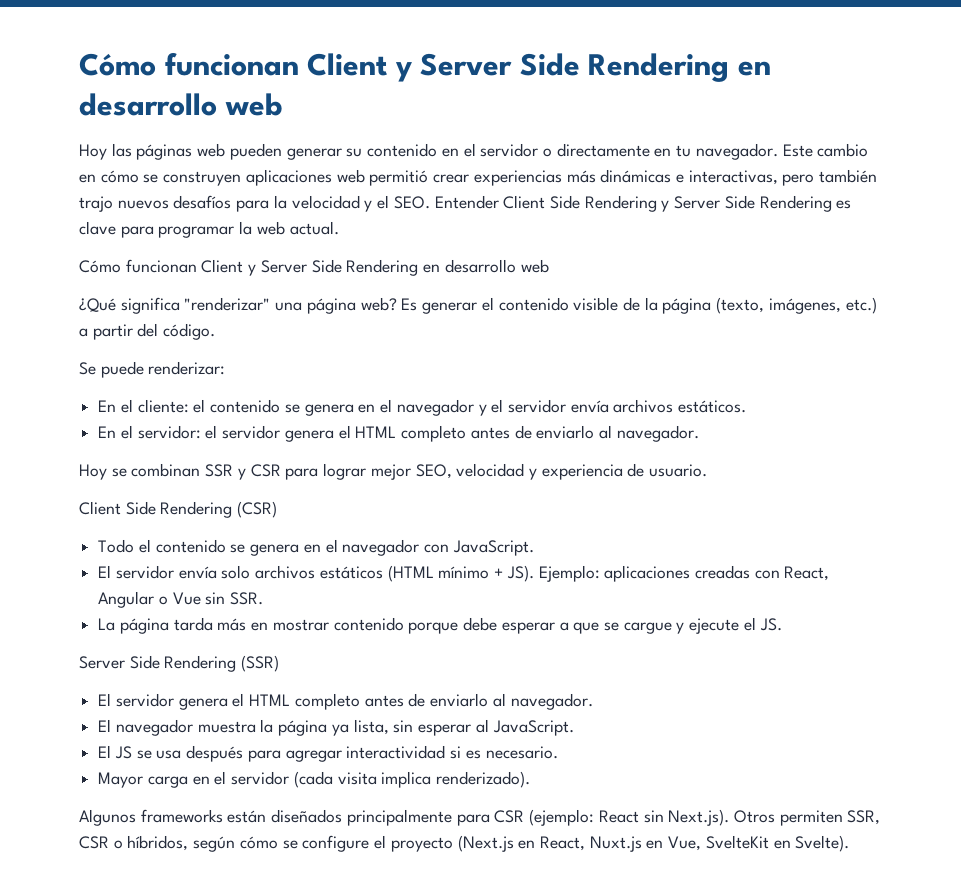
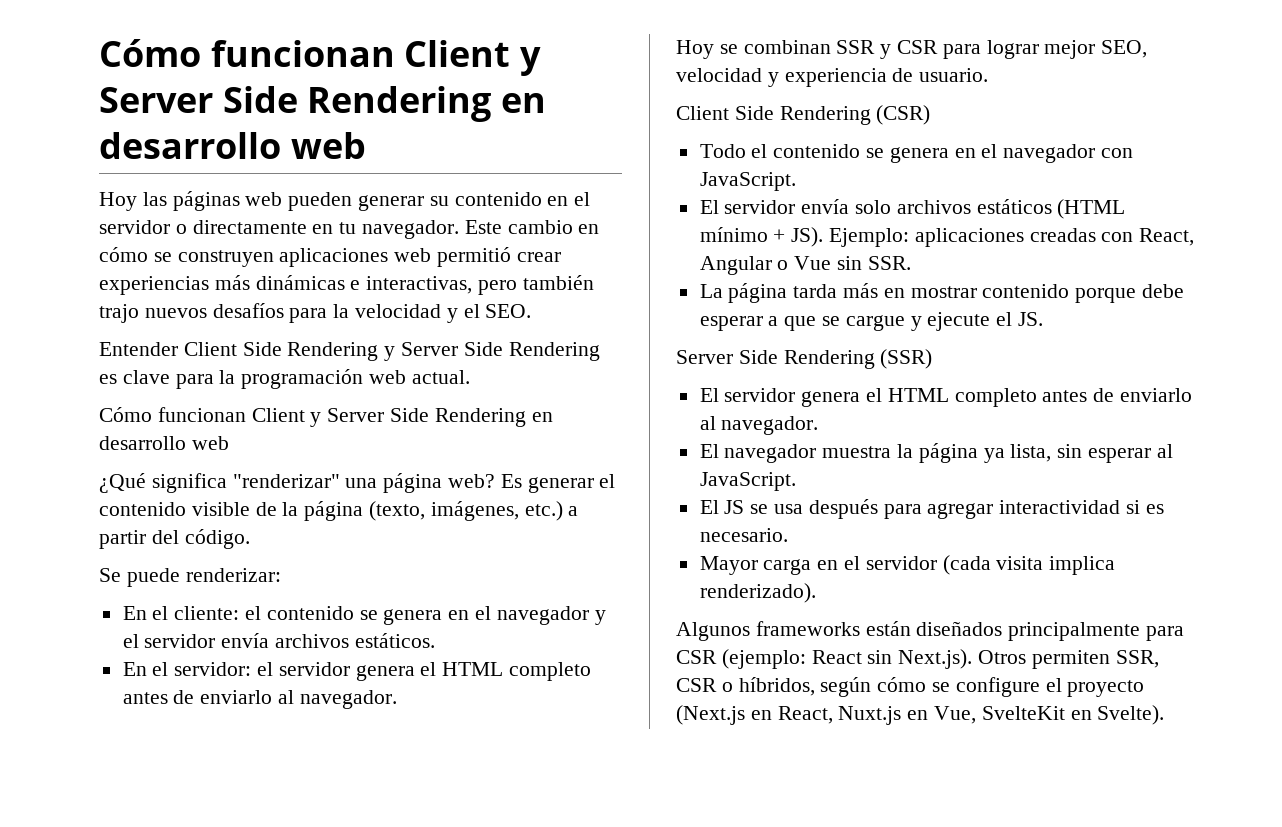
(430, 202) none -> (532, 311) //
[158,221,253,238] programar la -> [219,369,364,389] la programación

